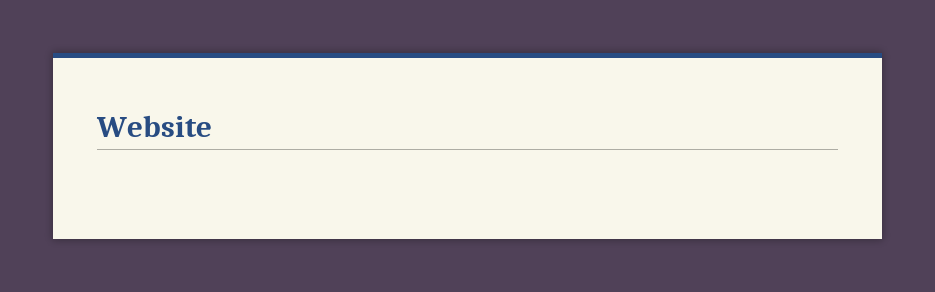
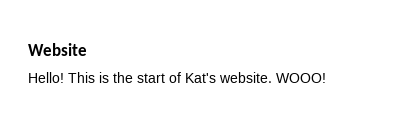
(212, 126) none -> [28,72,326,83] // Hello! This is the start of Kat's website. WOOO!

